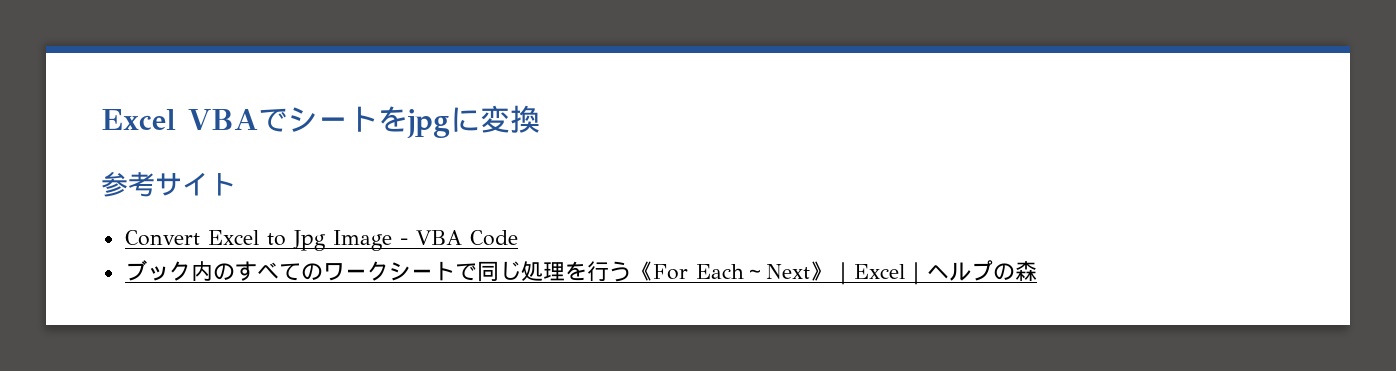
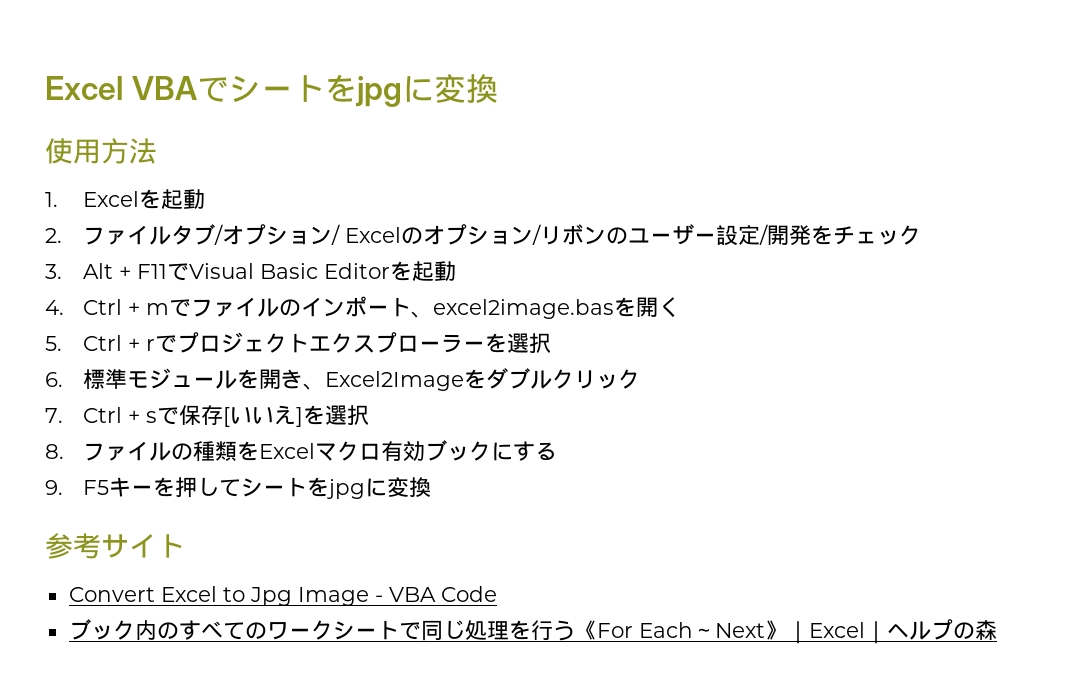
(540, 119) none -> [45,138,157,164] [45,189,206,210] [45,224,922,246] [45,261,457,282] [45,296,681,319] [45,332,552,354] [45,368,641,391] [45,405,370,427] [45,440,558,462] [45,477,432,499] // 使用方法 // 1. Excelを起動 // 2.ファイルタブ/オプション/ Excelのオプション/リボンのユーザー設定/開発をチェック // 3. Alt + F11でVisual Basic Editorを起動 // 4. Ctrl + mでファイルのインポート、excel2image.basを開く // 5. Ctrl + rでプロジェクトエクスプローラーを選択 // 6.標準モジュールを開き、Excel2Imageをダブルクリック // 7. Ctrl + sで保存[いいえ]を選択 // 8.ファイルの種類をExcelマクロ有効ブックにする // 9. F5キーを押してシートをjpgに変換

